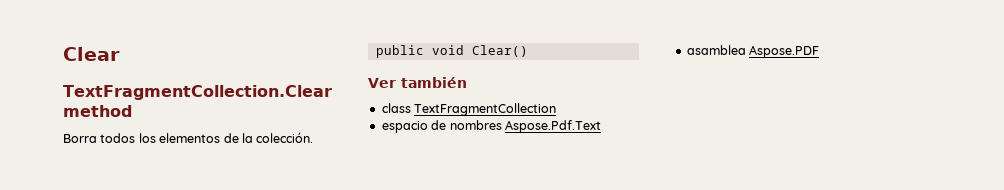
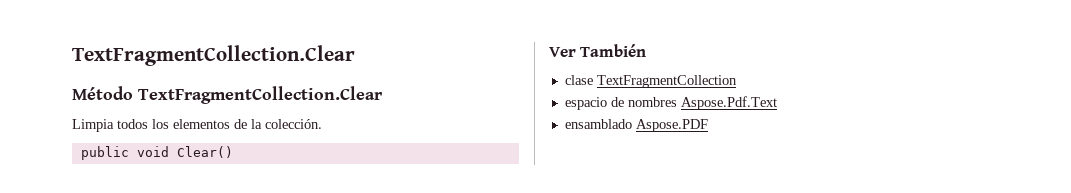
[63,47,120,61] [63,85,332,100] [63,105,132,117] [63,134,97,143] Clear // TextFragmentCollection.Clear method // Borra -> [72,45,355,66] [72,86,383,104] [72,119,114,132] TextFragmentCollection.Clear // Método TextFragmentCollection.Clear // Limpia
[401,77,467,88] [381,103,411,113] también // class -> [580,44,647,57] [564,75,593,85] También // clase
[686,45,746,55] asamblea -> [564,119,632,129] ensamblado

